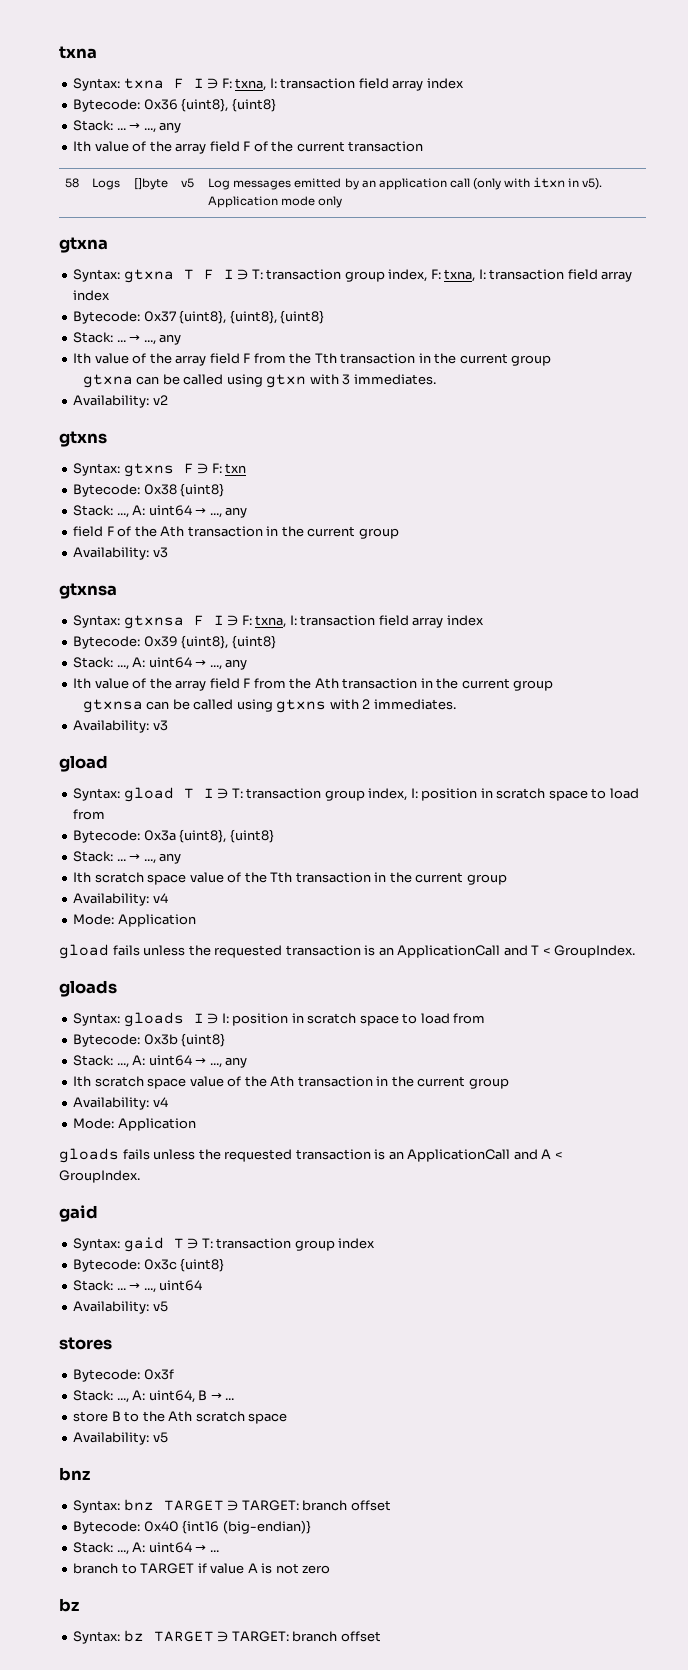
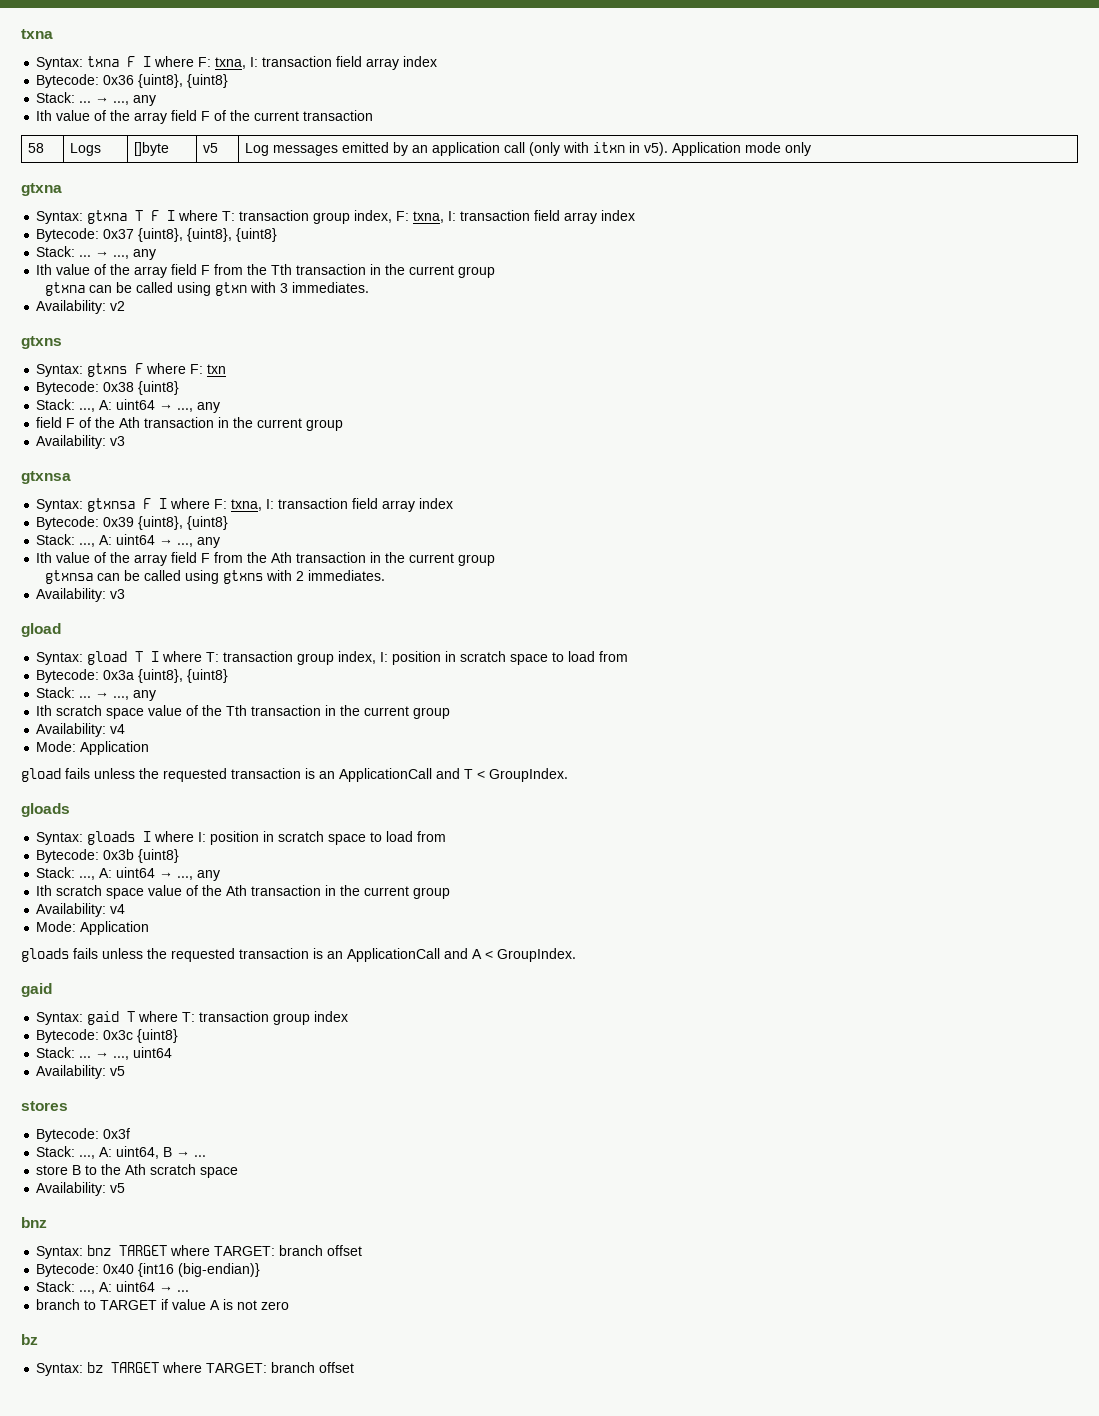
[207,78,219,89] ∋ -> [154,56,195,67] where
[237,269,249,280] ∋ -> [178,210,219,221] where
[197,463,209,474] ∋ -> [146,363,187,374] where
[227,615,239,626] ∋ -> [170,498,211,509] where
[217,788,229,799] ∋ -> [162,651,203,662] where
[207,1013,219,1024] ∋ -> [154,831,195,842] where
[187,1238,199,1249] ∋ -> [138,1011,179,1022] where
[227,1500,239,1511] ∋ -> [170,1245,211,1256] where
[217,1631,229,1642] ∋ -> [162,1362,203,1373] where

